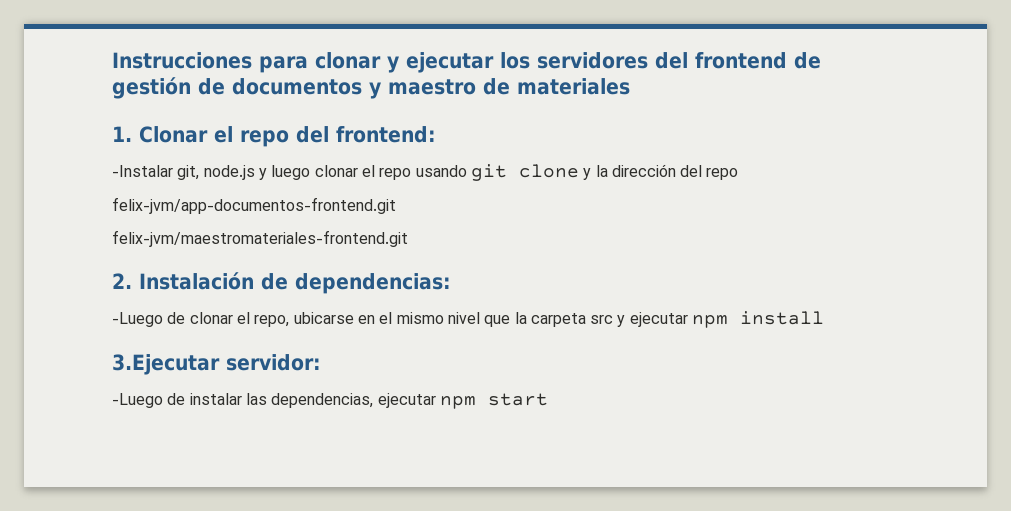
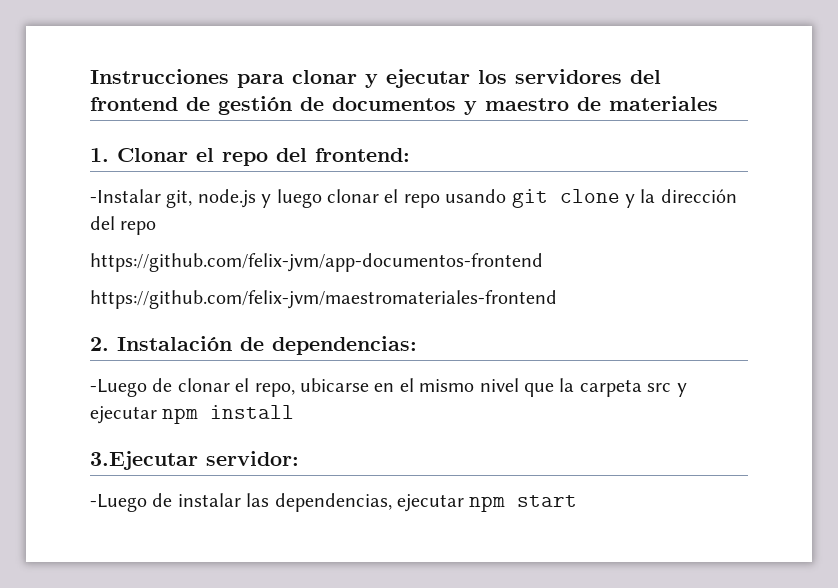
[112,197,396,214] [112,230,408,247] felix-jvm/app-documentos-frontend.git // felix-jvm/maestromateriales-frontend.git -> [90,253,543,272] [90,290,557,309] https://github.com/felix-jvm/app-documentos-frontend // https://github.com/felix-jvm/maestromateriales-frontend

